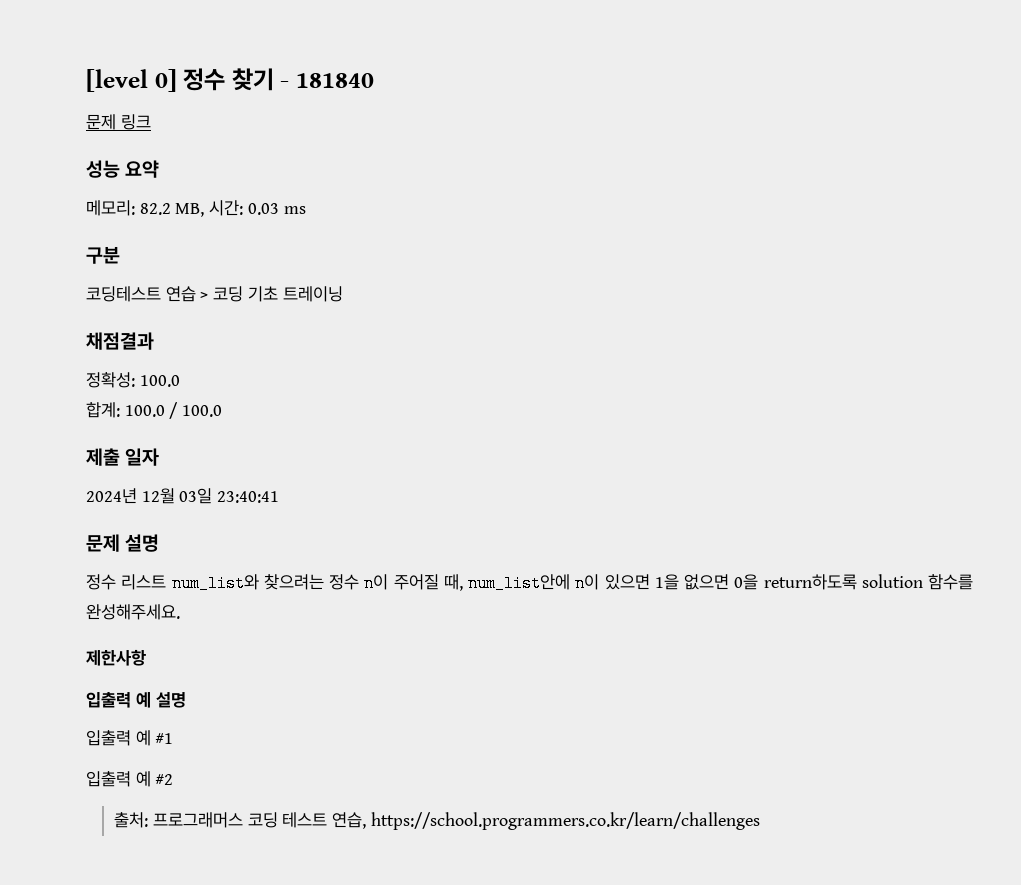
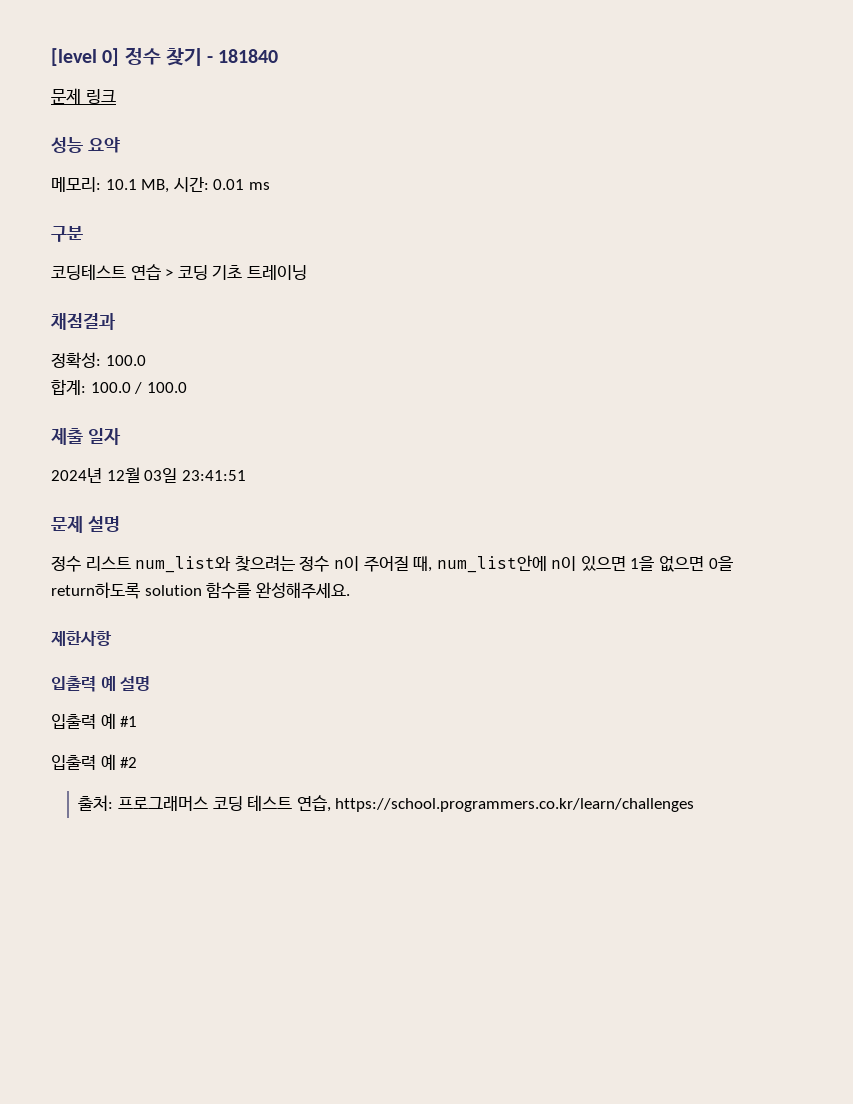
[139,203,171,215] 82.2 -> [105,179,137,190] 10.1
[247,203,279,215] 0.03 -> [213,179,245,190] 0.01
[217,491,280,503] 23:40:41 -> [181,470,246,481] 23:41:51

